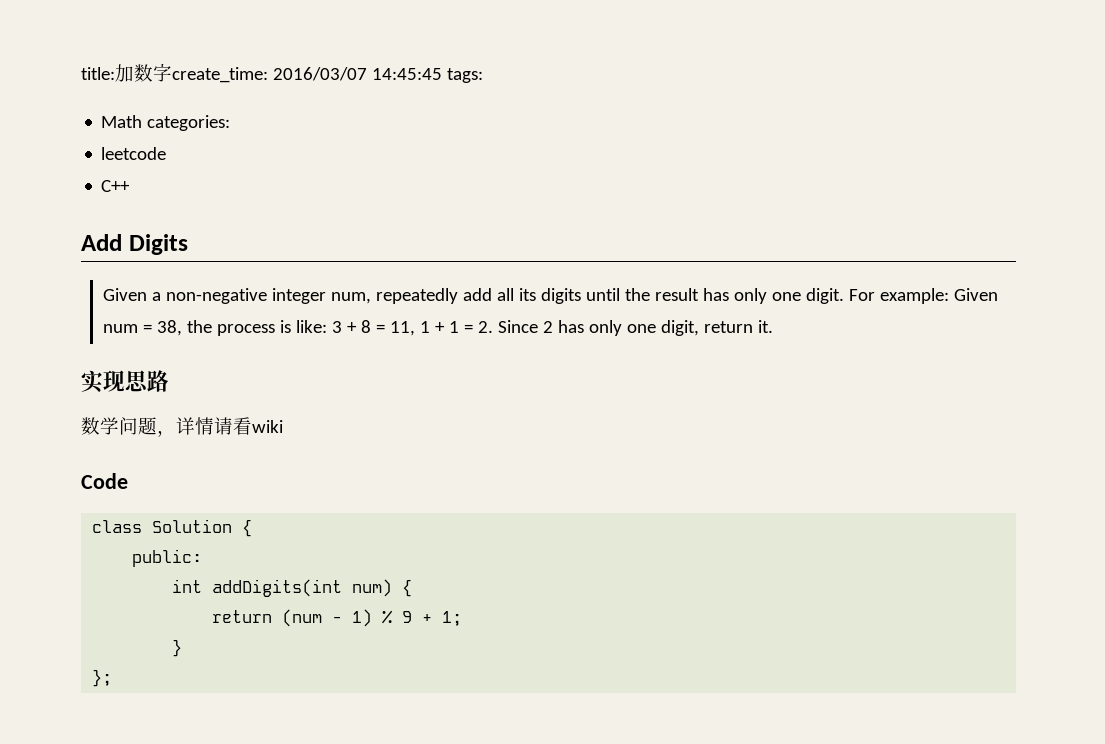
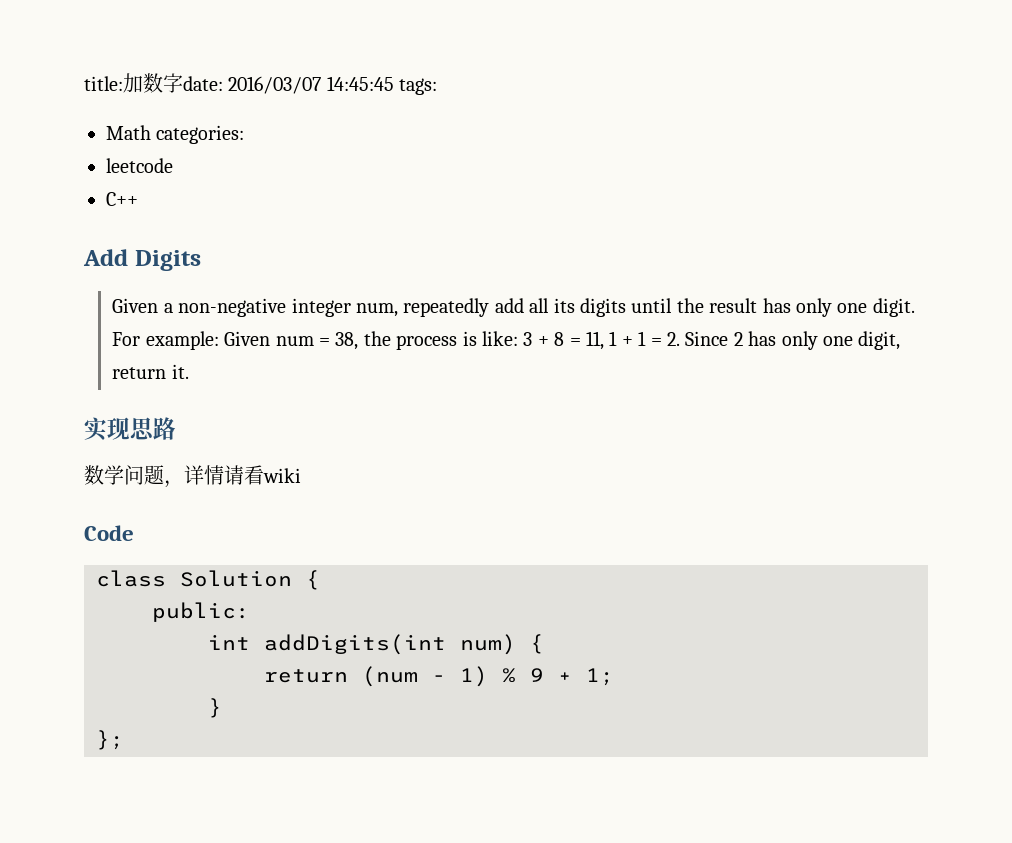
[172,67,268,83] create_time: -> [183,76,223,91] date:

